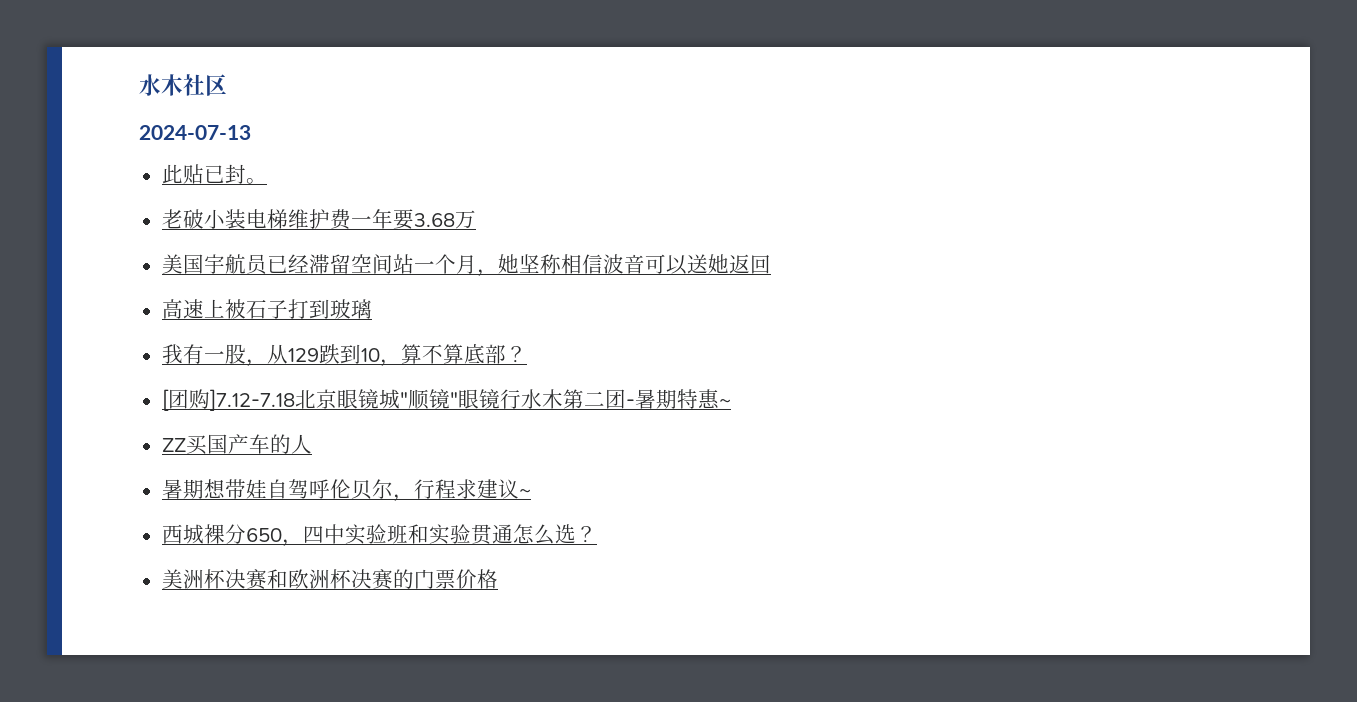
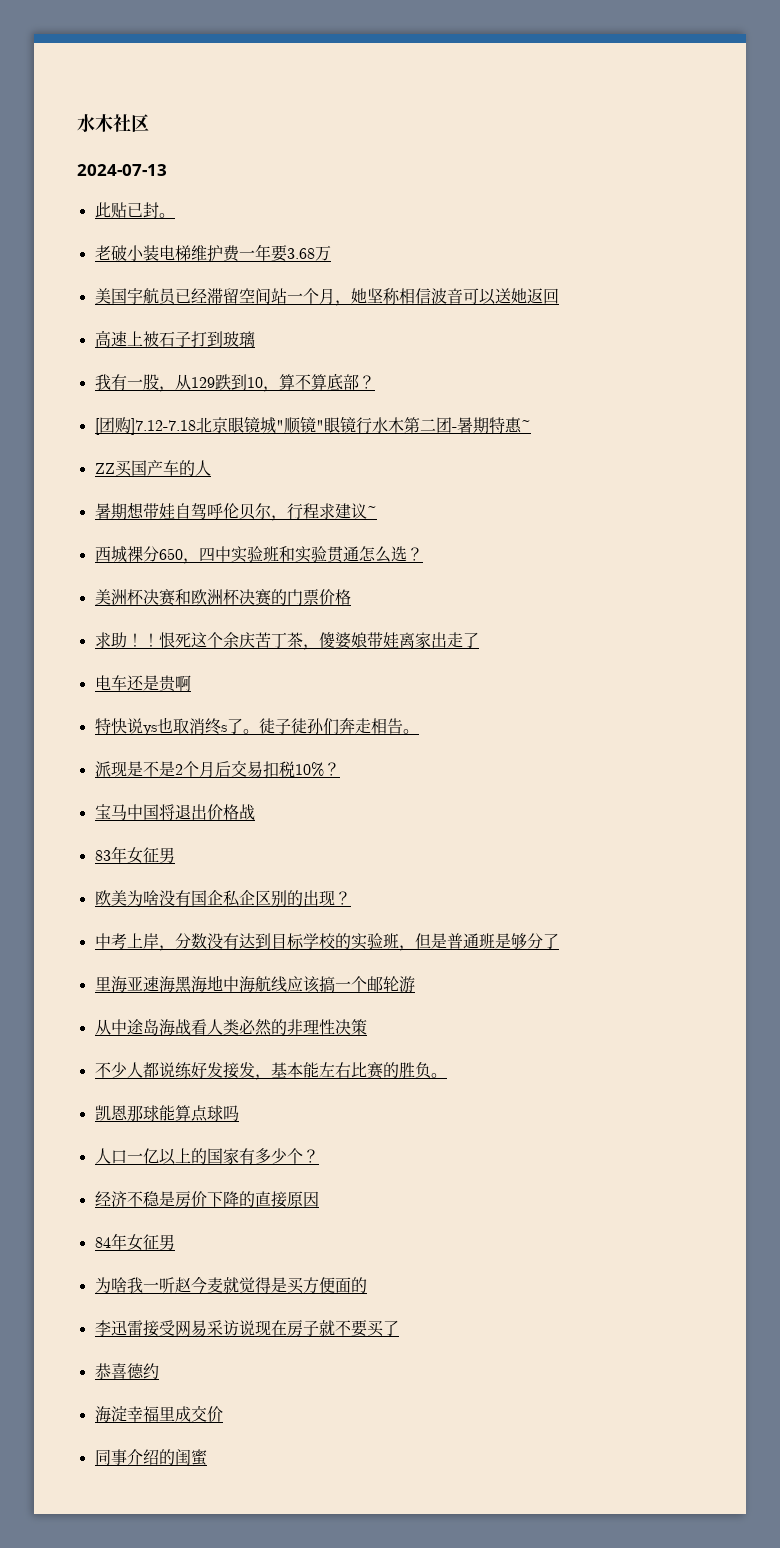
(498, 579) none -> [94,632,479,650] [94,675,191,692] [94,717,419,735] [94,760,340,778] [94,804,255,821] [94,846,175,864] [94,890,351,907] [94,933,559,951] [94,975,415,993] [94,1019,367,1036] [94,1062,447,1080] [94,1105,239,1122] [94,1148,319,1165] [94,1191,319,1208] [94,1233,175,1251] [94,1276,367,1294] [94,1320,399,1337] [94,1363,159,1379] [94,1405,223,1423] [94,1449,207,1466] // 求助！！恨死这个余庆苦丁茶，傻婆娘带娃离家出走了 // 电车还是贵啊 // 特快说ys也取消终s了。徒子徒孙们奔走相告。 // 派现是不是2个月后交易扣税10%？ // 宝马中国将退出价格战 // 83年女征男 // 欧美为啥没有国企私企区别的出现？ // 中考上岸，分数没有达到目标学校的实验班，但是普通班是够分了 // 里海亚速海黑海地中海航线应该搞一个邮轮游 // 从中途岛海战看人类必然的非理性决策 // 不少人都说练好发接发，基本能左右比赛的胜负。 // 凯恩那球能算点球吗 // 人口一亿以上的国家有多少个？ // 经济不稳是房价下降的直接原因 // 84年女征男 // 为啥我一听赵今麦就觉得是买方便面的 // 李迅雷接受网易采访说现在房子就不要买了 // 恭喜德约 // 海淀幸福里成交价 // 同事介绍的闺蜜

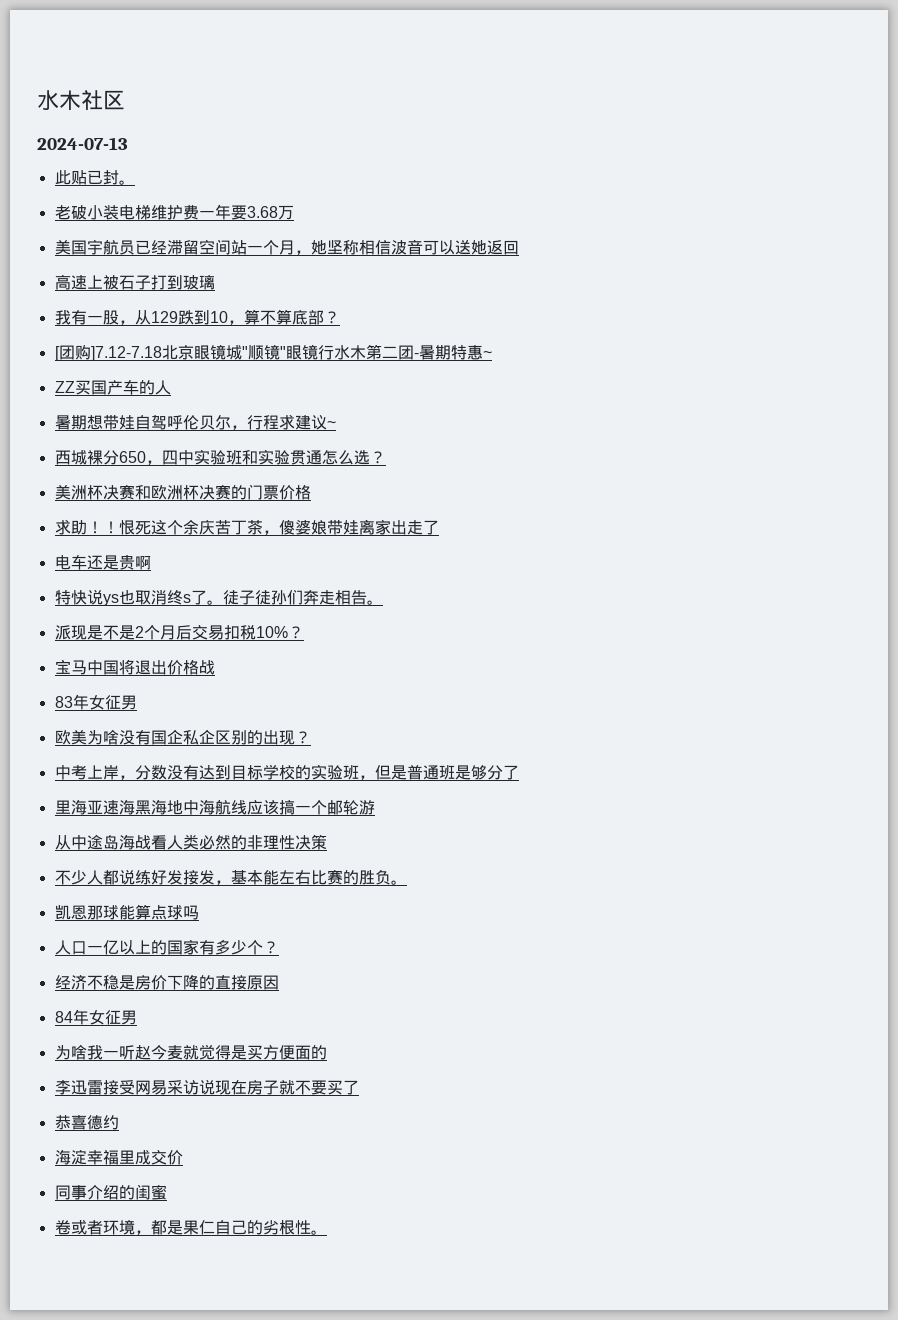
(207, 1457) none -> [54,1219,327,1235] // 卷或者环境，都是果仁自己的劣根性。

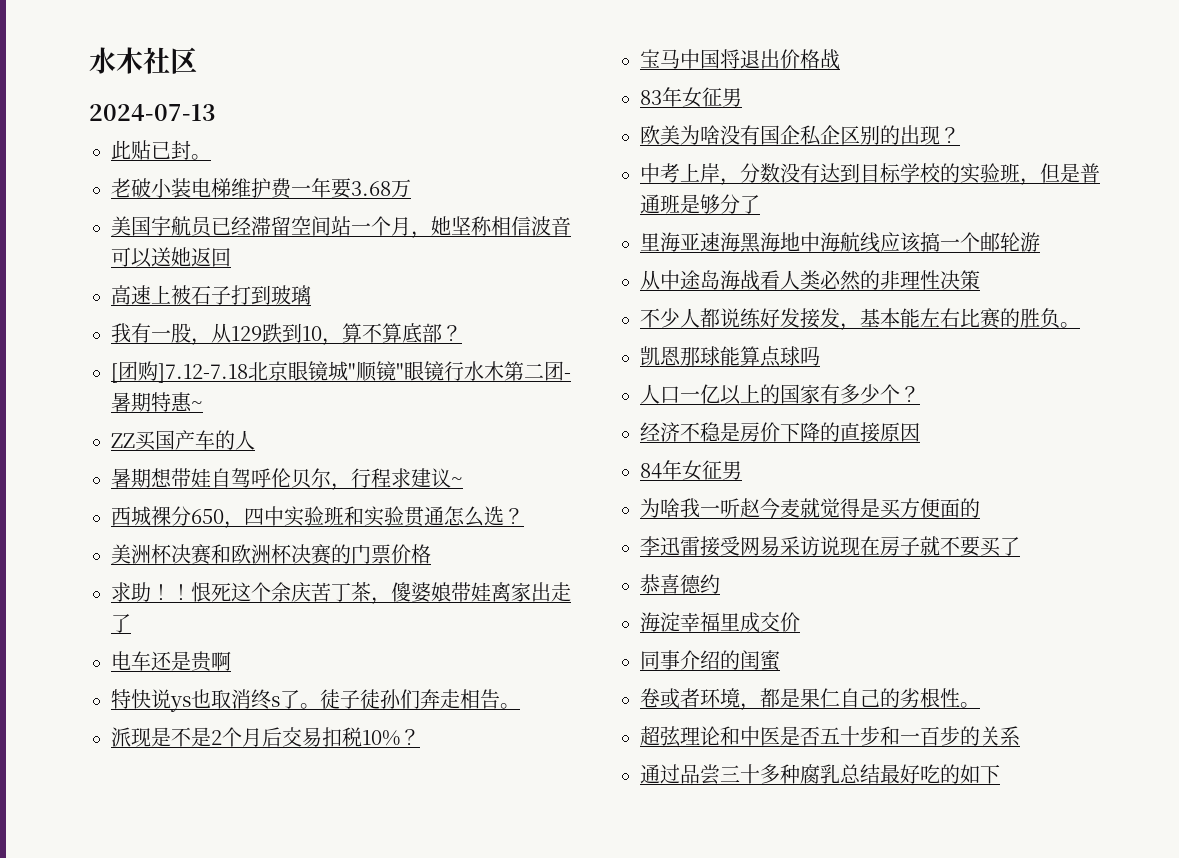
(327, 1232) none -> [640,726,1020,747] [640,764,1000,785] // 超弦理论和中医是否五十步和一百步的关系 // 通过品尝三十多种腐乳总结最好吃的如下

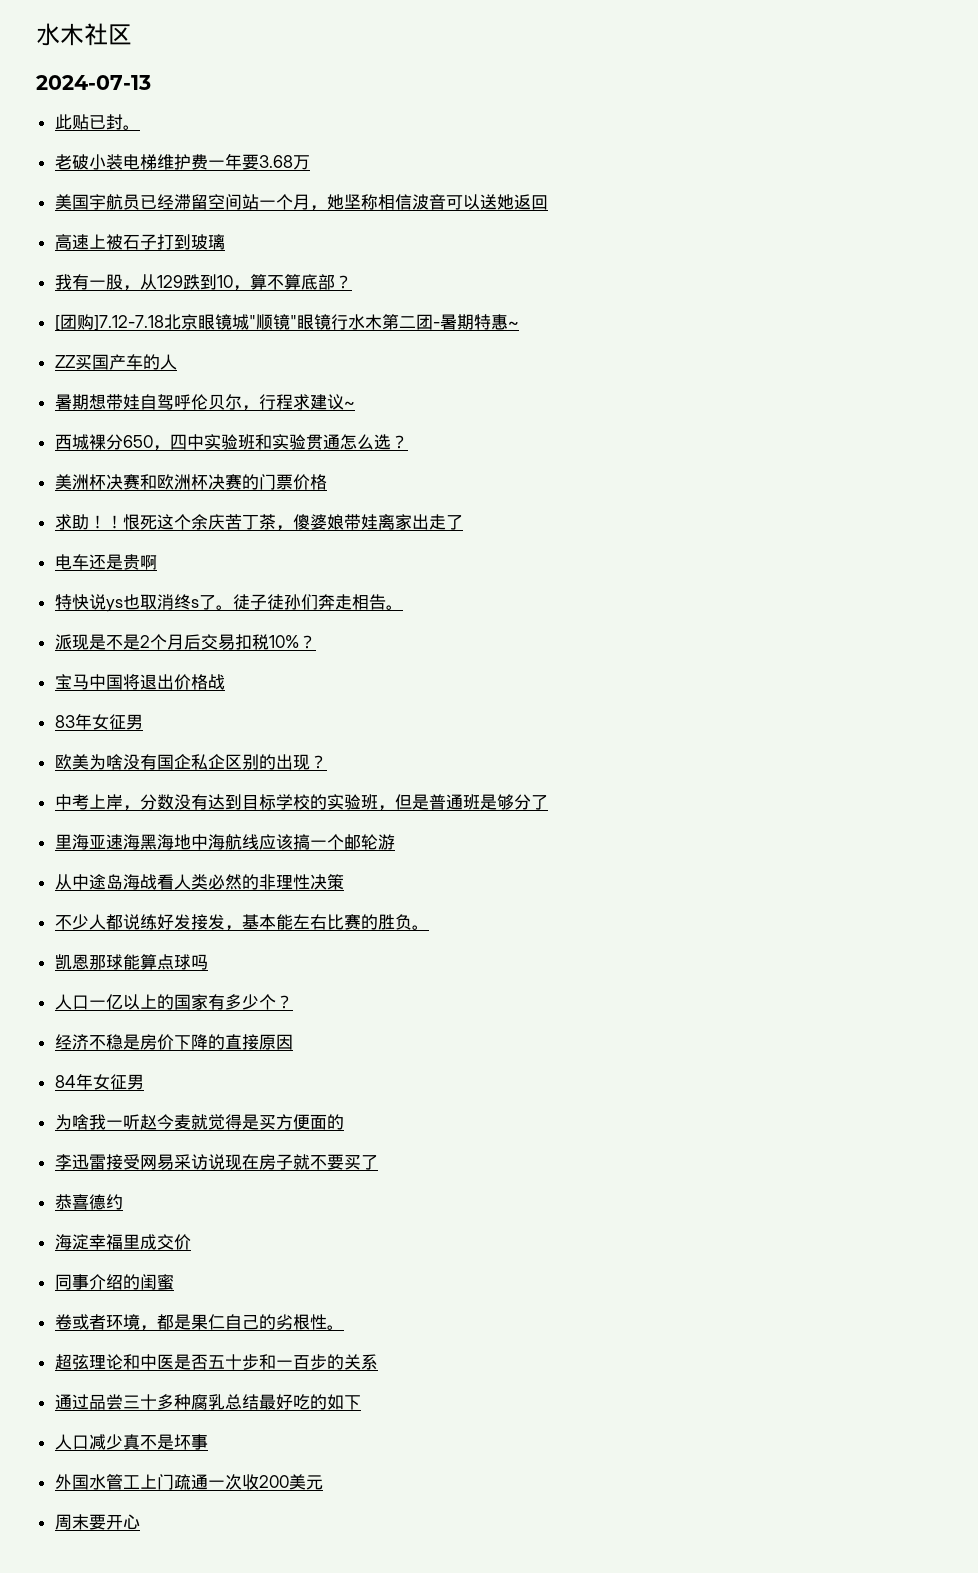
(1000, 774) none -> [54,1434,208,1450] [54,1474,323,1490] [54,1514,140,1530] // 人口减少真不是坏事 // 外国水管工上门疏通一次收200美元 // 周末要开心

